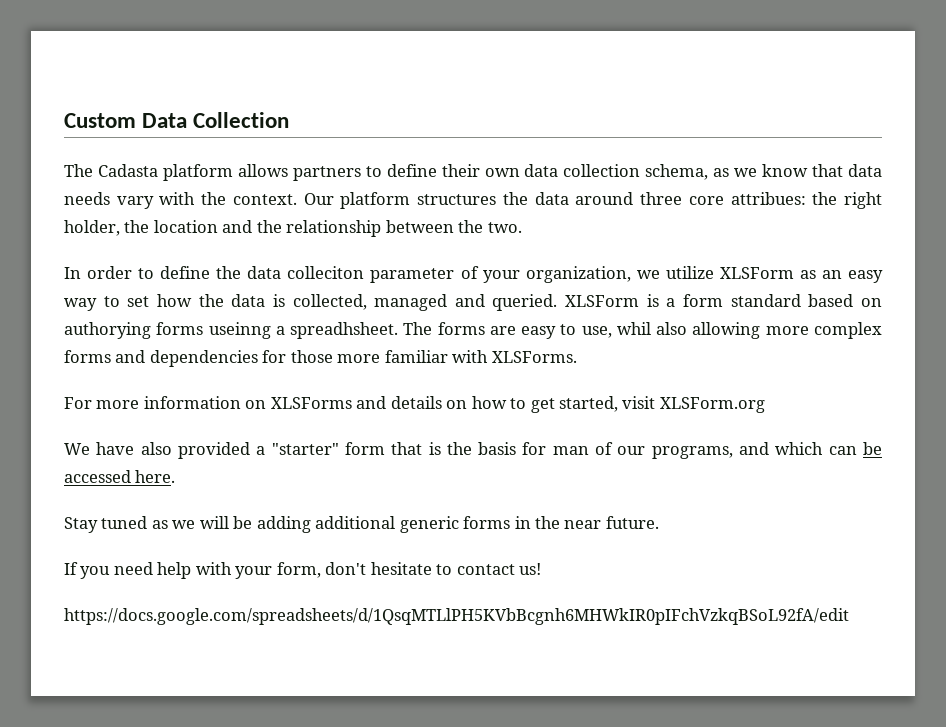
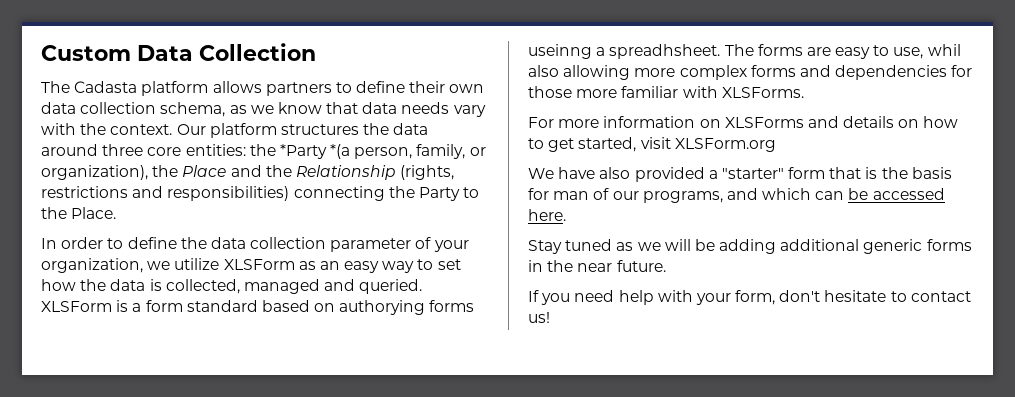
[730,192,883,209] [64,220,522,237] attribues: the right holder, the location and the relationship between the two. -> [185,144,486,159] [41,165,455,180] [41,186,480,201] [41,207,117,219] entities: the *Party *(a person, family, or organization), the Place and the Relationship (rights, restrictions and responsibilities) connecting the Party to the Place.
[287,266,365,279] colleciton -> [250,237,327,249] collection
[64,608,849,625] // https://docs.google.com/spreadsheets/d/1QsqMTLlPH5KVbBcgnh6MHWkIR0pIFchVzkqBSoL92fA/edit -> (550, 317) none

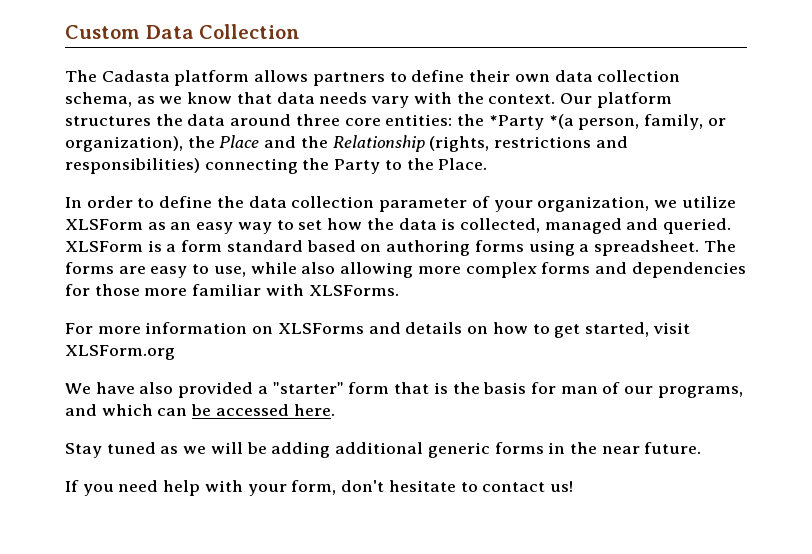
[339,300,475,315] [528,44,721,59] authorying forms useinng a spreadhsheet. -> [386,240,699,256] authoring forms using a spreadsheet.
[927,44,961,56] whil -> [250,262,297,274] while

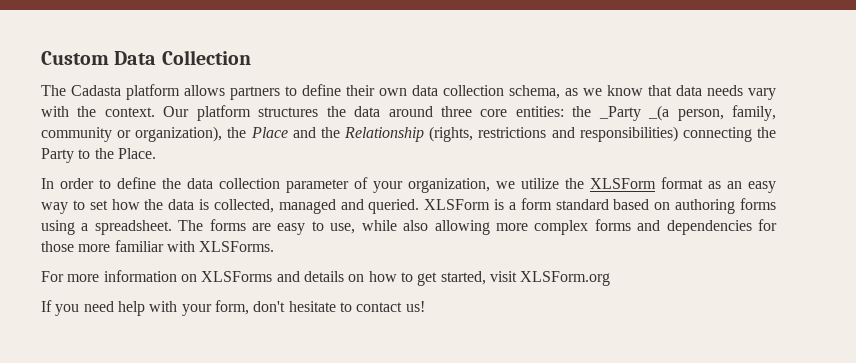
[488,114,574,130] *Party *(a -> [598,105,670,121] _Party _(a
(703, 122) none -> [41,127,112,142] community
[65,219,143,230] XLSForm -> [565,177,703,189] the XLSForm format
[65,382,743,398] [65,404,335,416] [65,442,702,458] // We have also provided a "starter" form that is the basis for man of our programs, and which can be accessed here. // Stay tuned as we will be adding additional generic forms in the near future. -> (611, 278) none

